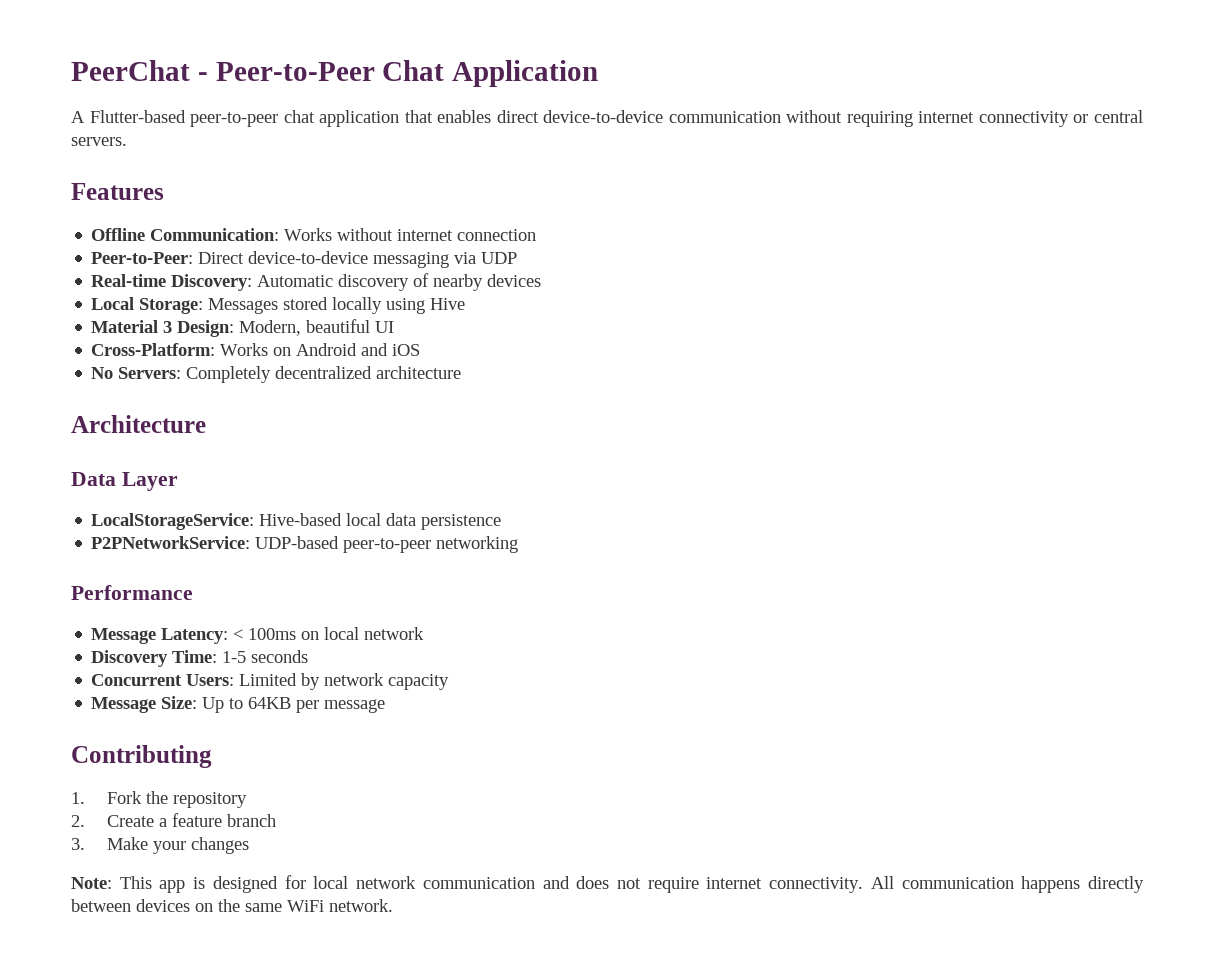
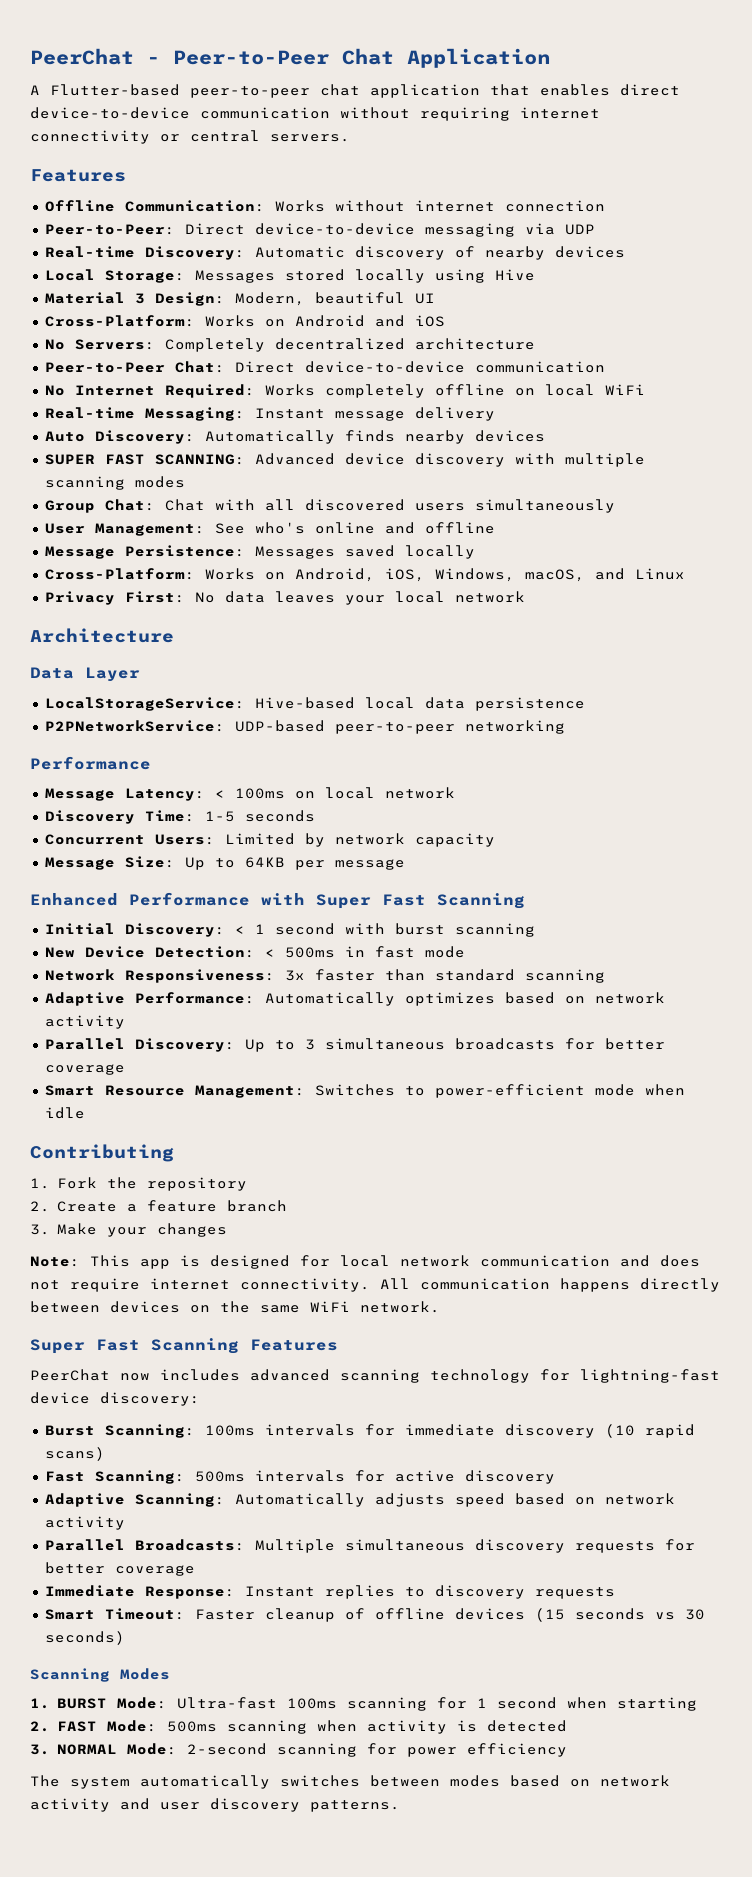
(462, 372) none -> [44,361,605,373] [44,384,645,398] [44,407,495,421] [44,430,545,444] [44,453,645,467] [44,476,185,490] [44,499,615,513] [44,522,495,536] [44,545,475,559] [44,568,685,582] [44,591,525,605] // Peer-to-Peer Chat: Direct device-to-device communication // No Internet Required: Works completely offline on local WiFi // Real-time Messaging: Instant message delivery // Auto Discovery: Automatically finds nearby devices // SUPER FAST SCANNING: Advanced device discovery with multiple scanning modes // Group Chat: Chat with all discovered users simultaneously // User Management: See who's online and offline // Message Persistence: Messages saved locally // Cross-Platform: Works on Android, iOS, Windows, macOS, and Linux // Privacy First: No data leaves your local network
(386, 706) none -> [30,892,525,909] [44,923,535,937] [44,946,465,958] [44,969,605,983] [44,992,665,1006] [44,1015,125,1029] [44,1038,665,1052] [44,1064,125,1075] [44,1084,685,1098] [44,1107,85,1119] // Enhanced Performance with Super Fast Scanning // Initial Discovery: < 1 second with burst scanning // New Device Detection: < 500ms in fast mode // Network Responsiveness: 3x faster than standard scanning // Adaptive Performance: Automatically optimizes based on network activity // Parallel Discovery: Up to 3 simultaneous broadcasts for better coverage // Smart Resource Management: Switches to power-efficient mode when idle
(393, 905) none -> [30,1338,338,1354] [30,1369,720,1383] [30,1392,200,1406] [44,1424,695,1438] [44,1447,105,1461] [44,1470,555,1484] [44,1493,675,1507] [44,1516,125,1530] [44,1539,695,1553] [44,1562,195,1576] [44,1585,615,1599] [44,1608,705,1622] [44,1631,125,1645] [30,1668,170,1682] [30,1697,697,1711] [30,1720,567,1734] [30,1743,567,1757] [30,1775,670,1789] [30,1798,400,1812] // Super Fast Scanning Features // PeerChat now includes advanced scanning technology for lightning-fast device discovery: // Burst Scanning: 100ms intervals for immediate discovery (10 rapid scans) // Fast Scanning: 500ms intervals for active discovery // Adaptive Scanning: Automatically adjusts speed based on network activity // Parallel Broadcasts: Multiple simultaneous discovery requests for better coverage // Immediate Response: Instant replies to discovery requests // Smart Timeout: Faster cleanup of offline devices (15 seconds vs 30 seconds) // Scanning Modes // 1. BURST Mode: Ultra-fast 100ms scanning for 1 second when starting // 2. FAST Mode: 500ms scanning when activity is detected // 3. NORMAL Mode: 2-second scanning for power efficiency // The system automatically switches between modes based on network activity and user discovery patterns.

